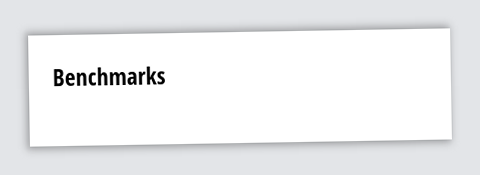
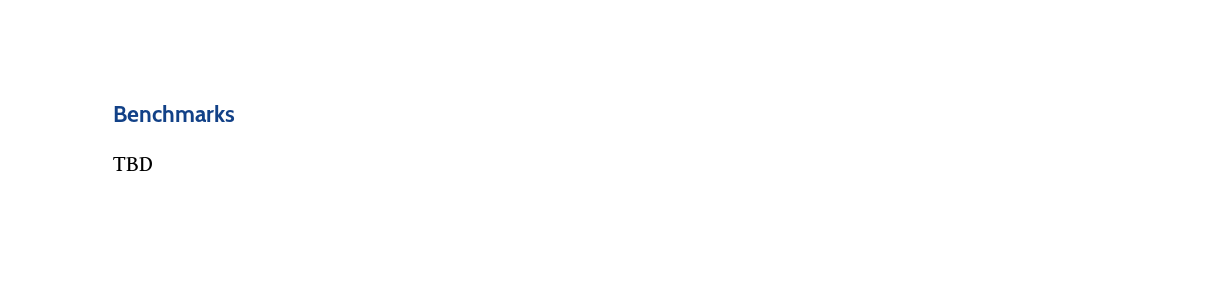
(166, 76) none -> [113,157,153,171] // TBD

